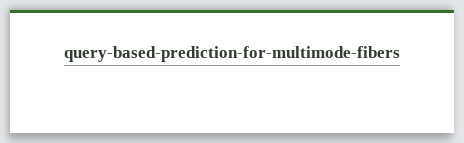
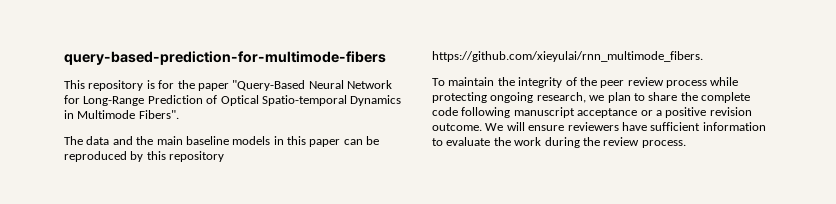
(400, 54) none -> [64,80,392,91] [64,95,402,106] [64,110,179,119] [64,136,380,147] [64,151,225,162] [432,51,703,62] [432,77,739,88] [432,92,750,103] [432,107,752,118] [432,122,766,131] [432,137,686,148] // This repository is for the paper "Query-Based Neural Network for Long-Range Prediction of Optical Spatio-temporal Dynamics in Multimode Fibers". // The data and the main baseline models in this paper can be reproduced by this repository https://github.com/xieyulai/rnn_multimode_fibers. // To maintain the integrity of the peer review process while protecting ongoing research, we plan to share the complete code following manuscript acceptance or a positive revision outcome. We will ensure reviewers have sufficient information to evaluate the work during the review process.

